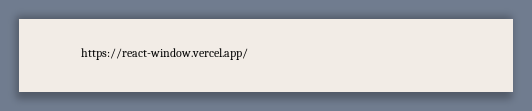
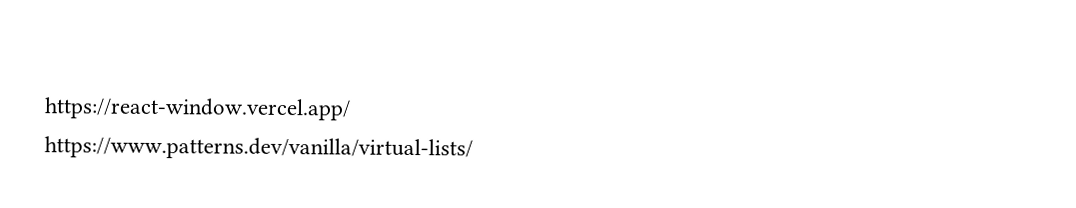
(248, 54) none -> [44,136,473,161] // https://www.patterns.dev/vanilla/virtual-lists/

